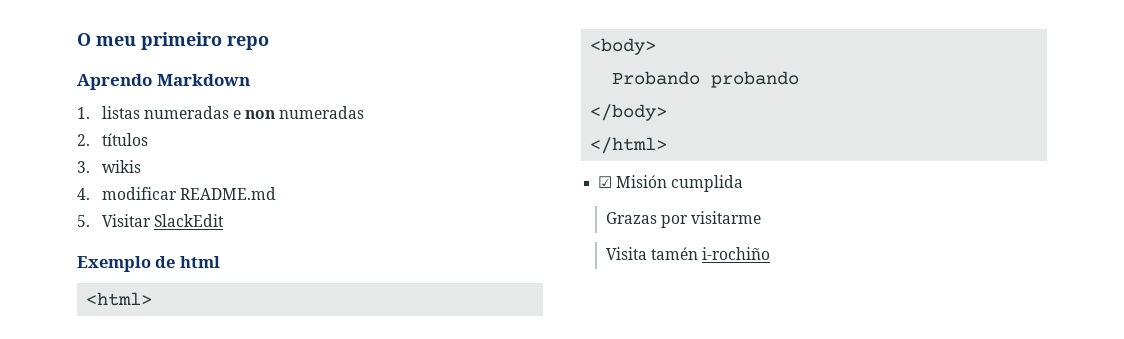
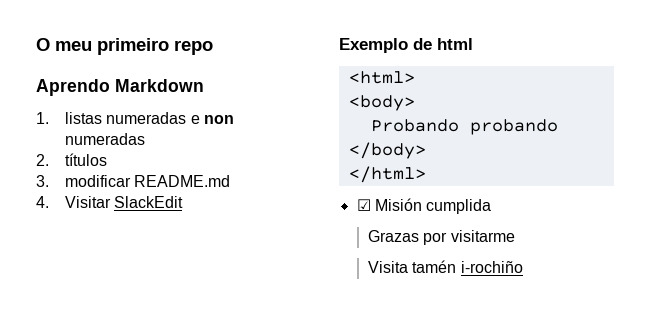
[101,160,141,173] [77,188,90,200] wikis // 4. -> (49, 181) none
[77,215,90,227] 5. -> [36,196,49,208] 4.

